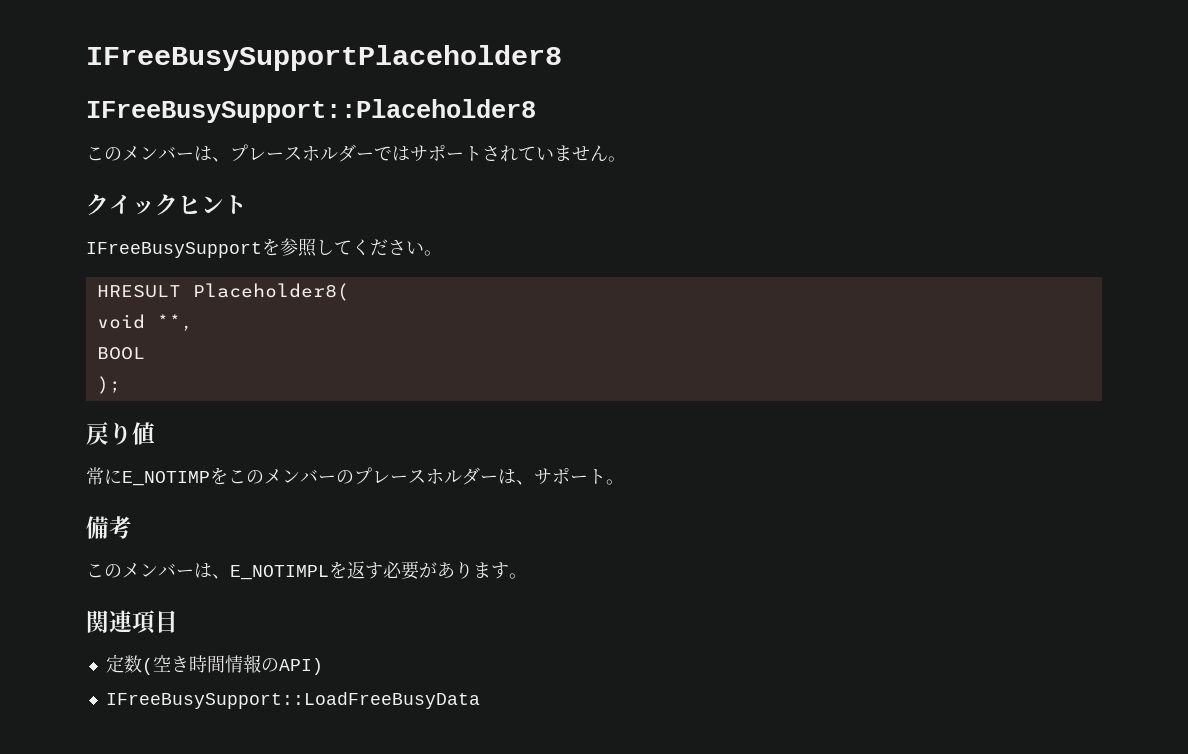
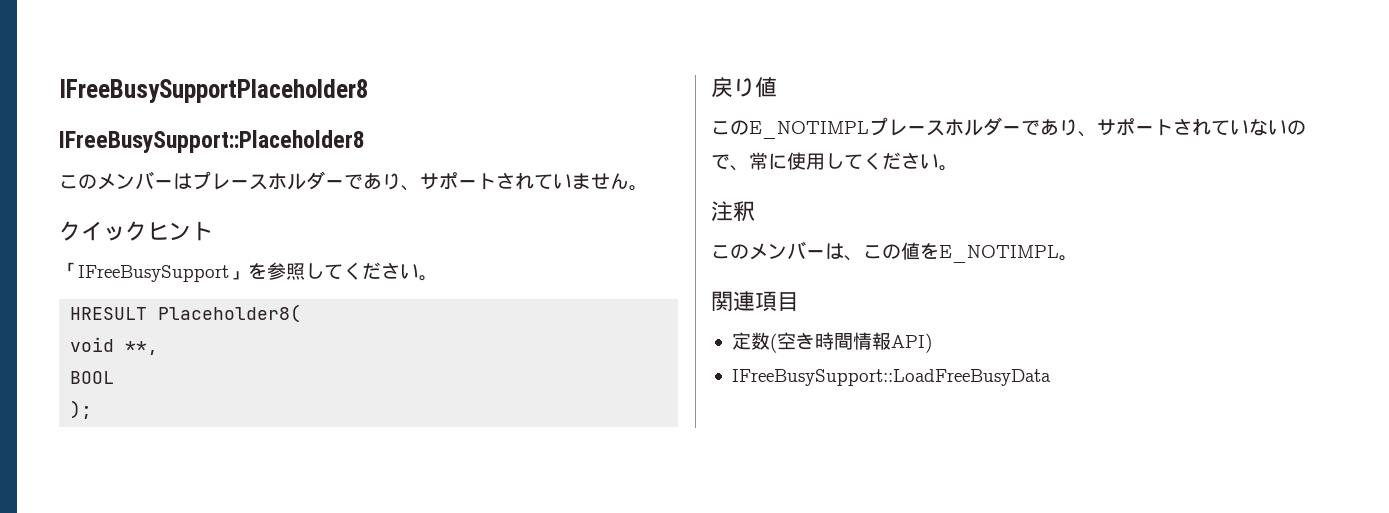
[212,144,410,162] 、プレースホルダーでは -> [192,171,420,191] プレースホルダーであり、
[86,242,262,258] IFreeBusySupport -> [59,262,248,282] 「IFreeBusySupport」
[86,467,624,486] [86,516,132,539] [86,561,509,580] 常にE_NOTIMPをこのメンバーのプレースホルダーは、サポート。 // 備考 // このメンバーは、E_NOTIMPLを返す必要があります -> [711,117,1306,139] [711,152,958,171] [711,201,755,222] [711,241,1059,263] このE_NOTIMPLプレースホルダーであり、サポートされていないので、常に使用してください。 // 注釈 // このメンバーは、この値をE_NOTIMPL
[260,658,279,672] の -> (891, 341) none

